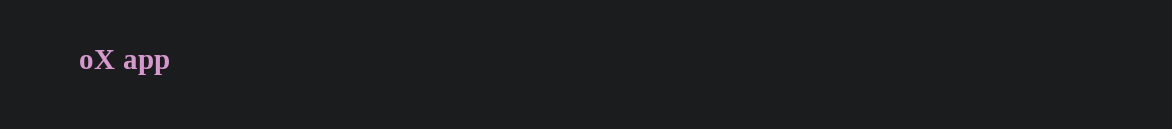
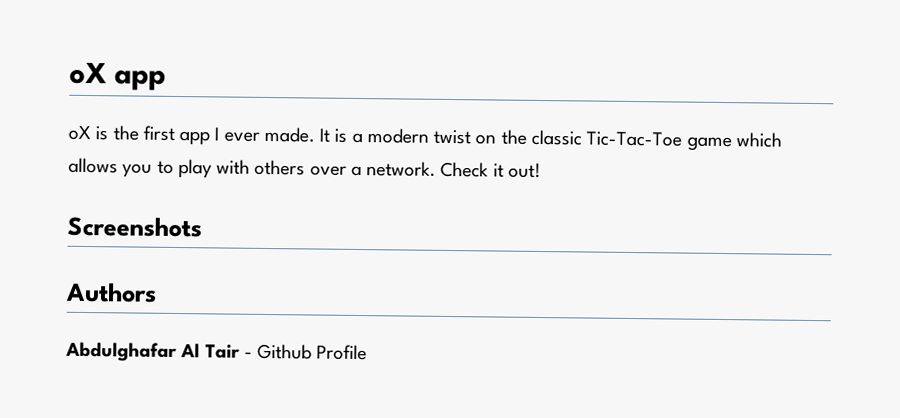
(170, 65) none -> [68,125,782,152] [68,157,541,179] [67,216,202,238] [65,282,157,303] [65,341,368,362] // oX is the first app I ever made. It is a modern twist on the classic Tic-Tac-Toe game which allows you to play with others over a network. Check it out! // Screenshots // Authors // Abdulghafar Al Tair - Github Profile

